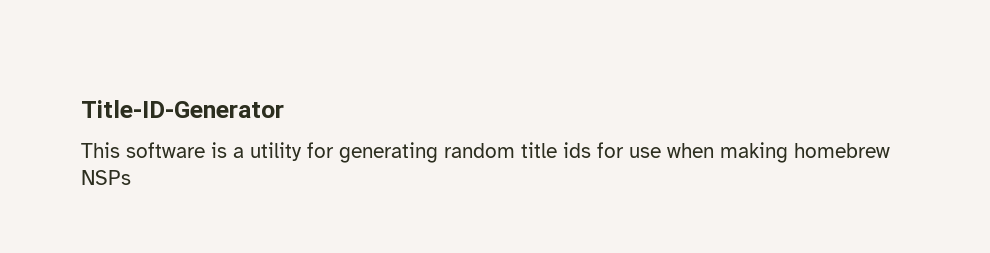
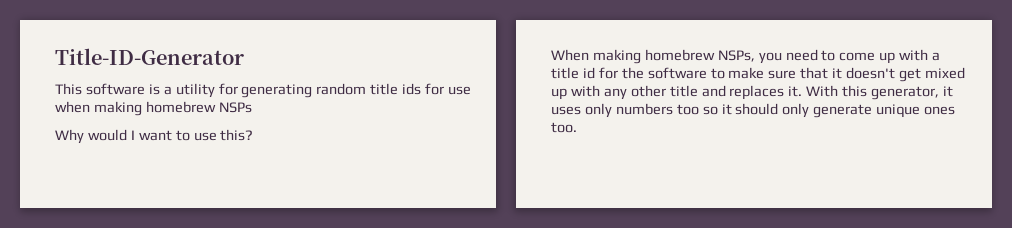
(131, 177) none -> [55,129,254,144] [551,49,941,64] [551,67,965,82] [551,85,954,100] [551,103,956,118] [551,122,577,133] // Why would I want to use this? // When making homebrew NSPs, you need to come up with a title id for the software to make sure that it doesn't get mixed up with any other title and replaces it. With this generator, it uses only numbers too so it should only generate unique ones too.

